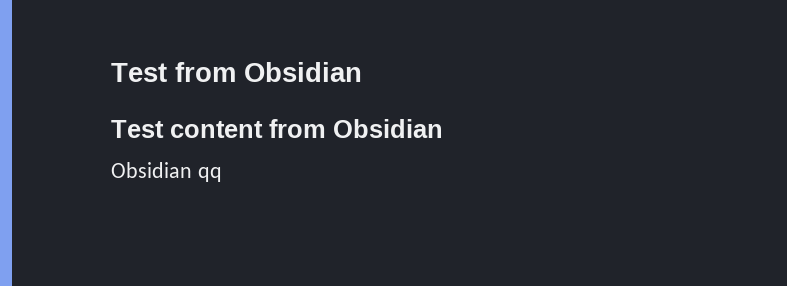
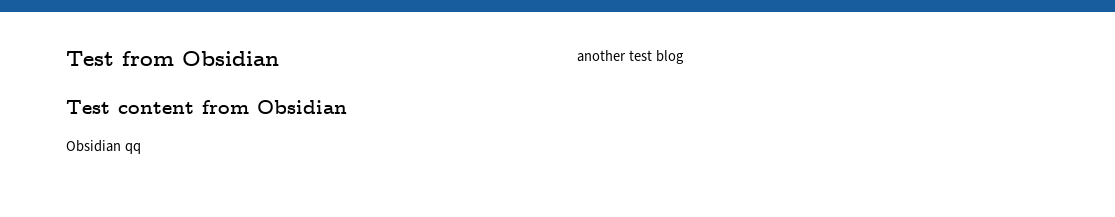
(222, 174) none -> [577,50,684,64] // another test blog

